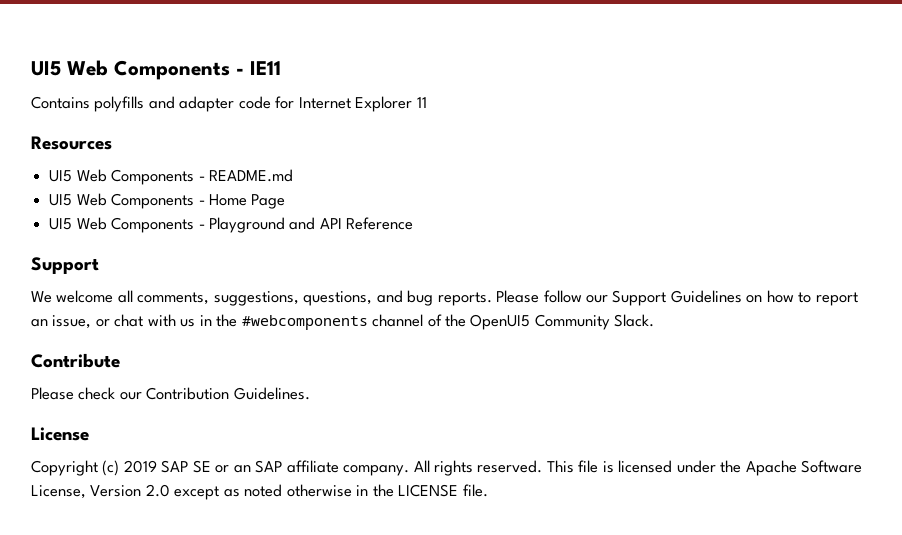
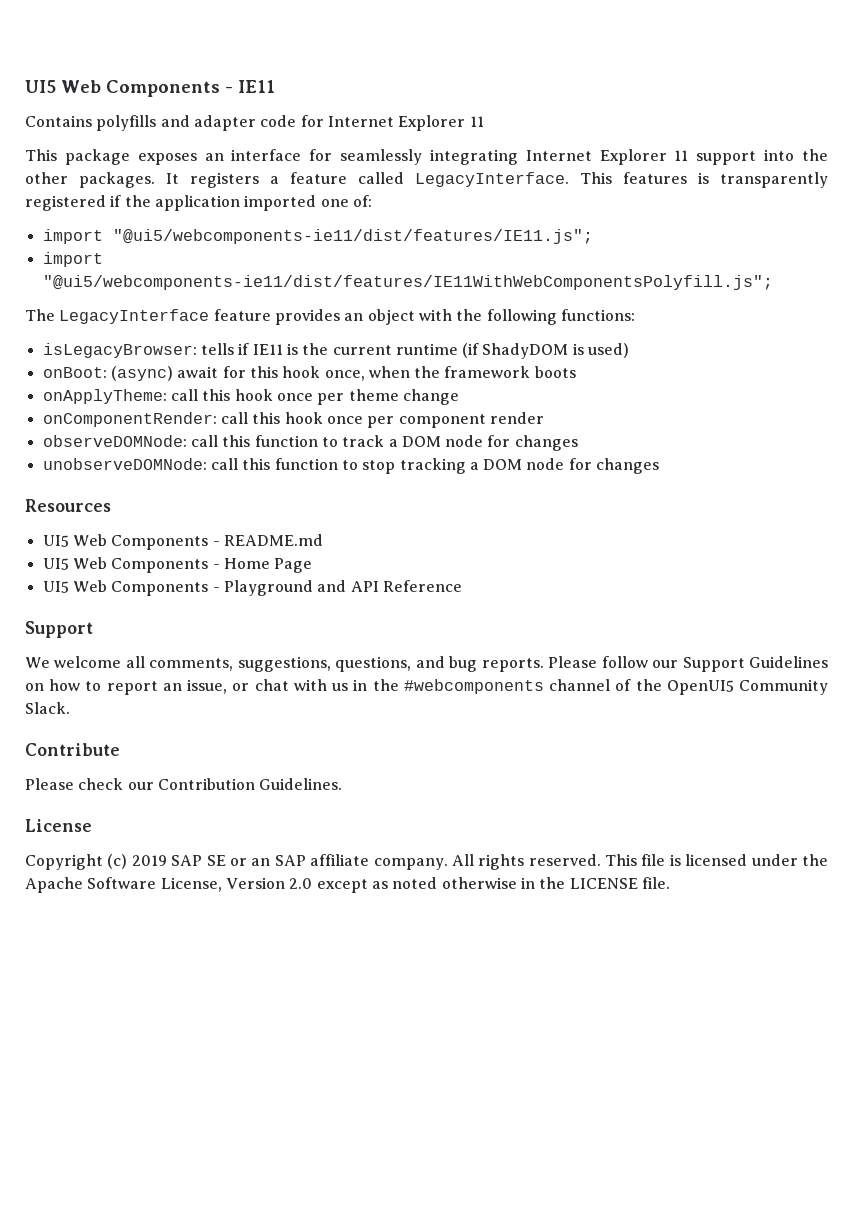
(427, 102) none -> [25,149,828,165] [25,172,828,188] [25,195,372,211] [42,229,593,244] [42,252,103,267] [42,275,773,290] [25,309,635,325] [42,343,630,359] [42,366,576,381] [42,389,459,405] [42,412,544,428] [42,435,578,451] [42,458,660,474] // This package exposes an interface for seamlessly integrating Internet Explorer 11 support into the other packages. It registers a feature called LegacyInterface. This features is transparently registered if the application imported one of: // import "@ui5/webcomponents-ie11/dist/features/IE11.js"; // import "@ui5/webcomponents-ie11/dist/features/IE11WithWebComponentsPolyfill.js"; // The LegacyInterface feature provides an object with the following functions: // isLegacyBrowser: tells if IE11 is the current runtime (if ShadyDOM is used) // onBoot: (async) await for this hook once, when the framework boots // onApplyTheme: call this hook once per theme change // onComponentRender: call this hook once per component render // observeDOMNode: call this function to track a DOM node for changes // unobserveDOMNode: call this function to stop tracking a DOM node for changes

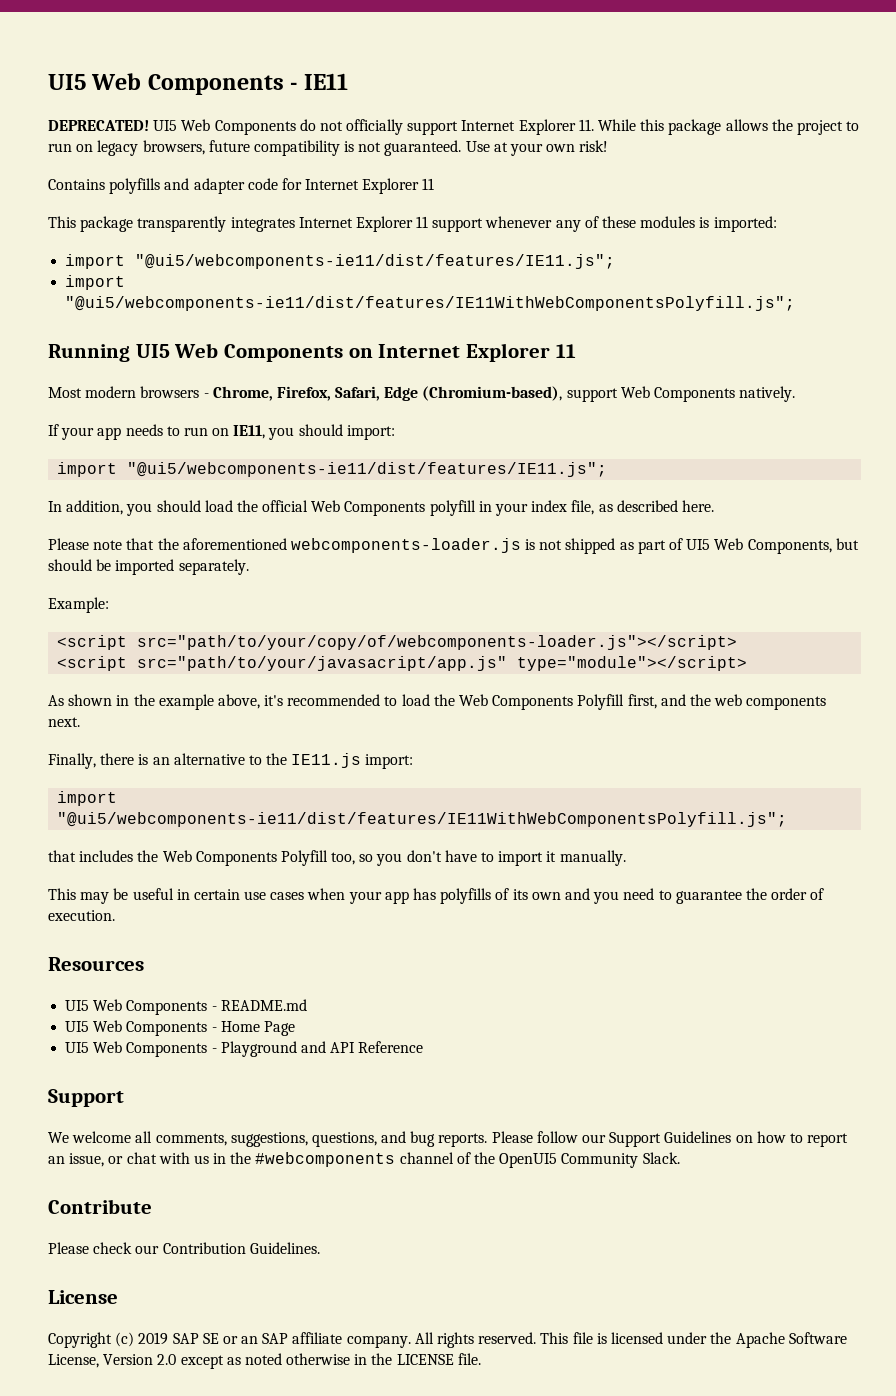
(275, 86) none -> [48,119,860,135] [48,140,609,156] // DEPRECATED! UI5 Web Components do not officially support Internet Explorer 11. While this package allows the project to run on legacy browsers, future compatibility is not guaranteed. Use at your own risk!
[137,149,828,165] [25,172,828,188] [25,195,372,211] [42,229,593,244] [42,252,103,267] [42,275,773,290] [25,309,635,325] [42,343,630,359] [42,366,576,381] [42,389,459,405] [42,412,544,428] [42,435,578,451] [42,458,660,474] exposes an interface for seamlessly integrating Internet Explorer 11 support into the other packages. It registers a feature called LegacyInterface. This features is transparently registered if the application imported one of: // import "@ui5/webcomponents-ie11/dist/features/IE11.js"; // import "@ui5/webcomponents-ie11/dist/features/IE11WithWebComponentsPolyfill.js"; // The LegacyInterface feature provides an object with the following functions: // isLegacyBrowser: tells if IE11 is the current runtime (if ShadyDOM is used) // onBoot: (async) await for this hook once, when the framework boots // onApplyTheme: call this hook once per theme change // onComponentRender: call this hook once per component render // observeDOMNode: call this function to track a DOM node for changes // unobserveDOMNode: call this function to stop tracking a DOM node for changes -> [137,216,777,232] [65,254,616,269] [65,275,126,290] [65,296,796,311] [48,343,576,362] [48,386,796,402] [48,424,395,440] [57,462,608,477] [48,500,714,516] [48,538,859,554] [48,559,249,575] [48,597,109,613] [57,635,738,650] [57,656,748,671] [48,694,827,710] [48,717,80,727] [48,753,414,769] [57,791,118,806] [57,812,788,827] [48,850,626,866] [48,888,825,904] [48,910,115,921] transparently integrates Internet Explorer 11 support whenever any of these modules is imported: // import "@ui5/webcomponents-ie11/dist/features/IE11.js"; // import "@ui5/webcomponents-ie11/dist/features/IE11WithWebComponentsPolyfill.js"; // Running UI5 Web Components on Internet Explorer 11 // Most modern browsers - Chrome, Firefox, Safari, Edge (Chromium-based), support Web Components natively. // If your app needs to run on IE11, you should import: // import "@ui5/webcomponents-ie11/dist/features/IE11.js"; // In addition, you should load the official Web Components polyfill in your index file, as described here. // Please note that the aforementioned webcomponents-loader.js is not shipped as part of UI5 Web Components, but should be imported separately. // Example: // <script src="path/to/your/copy/of/webcomponents-loader.js"></script> // <script src="path/to/your/javasacript/app.js" type="module"></script> // As shown in the example above, it's recommended to load the Web Components Polyfill first, and the web components next. // Finally, there is an alternative to the IE11.js import: // import "@ui5/webcomponents-ie11/dist/features/IE11WithWebComponentsPolyfill.js"; // that includes the Web Components Polyfill too, so you don't have to import it manually. // This may be useful in certain use cases when your app has polyfills of its own and you need to guarantee the order of execution.

